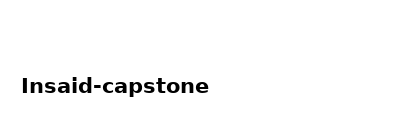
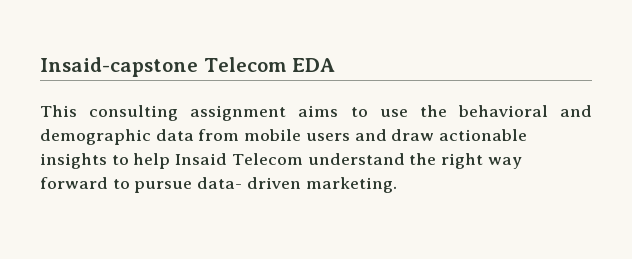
(209, 87) none -> [203,57,336,72] [40,105,592,121] [40,129,528,145] [40,153,522,169] [40,177,397,193] Telecom EDA // This consulting assignment aims to use the behavioral and demographic data from mobile users and draw actionable insights to help Insaid Telecom understand the right way forward to pursue data- driven marketing.

